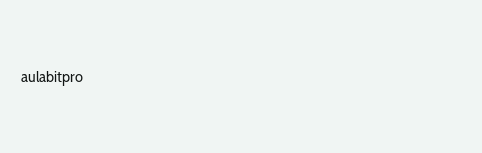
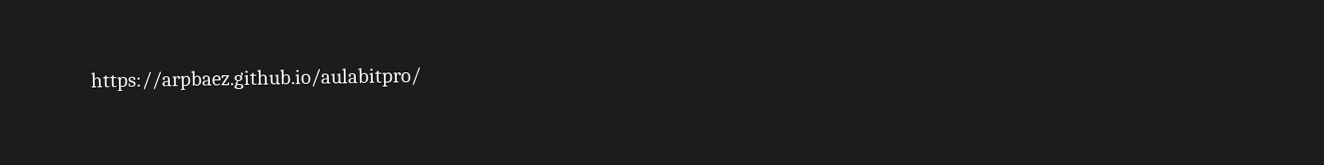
[21,71,83,86] aulabitpro -> [90,66,422,92] https://arpbaez.github.io/aulabitpro/

